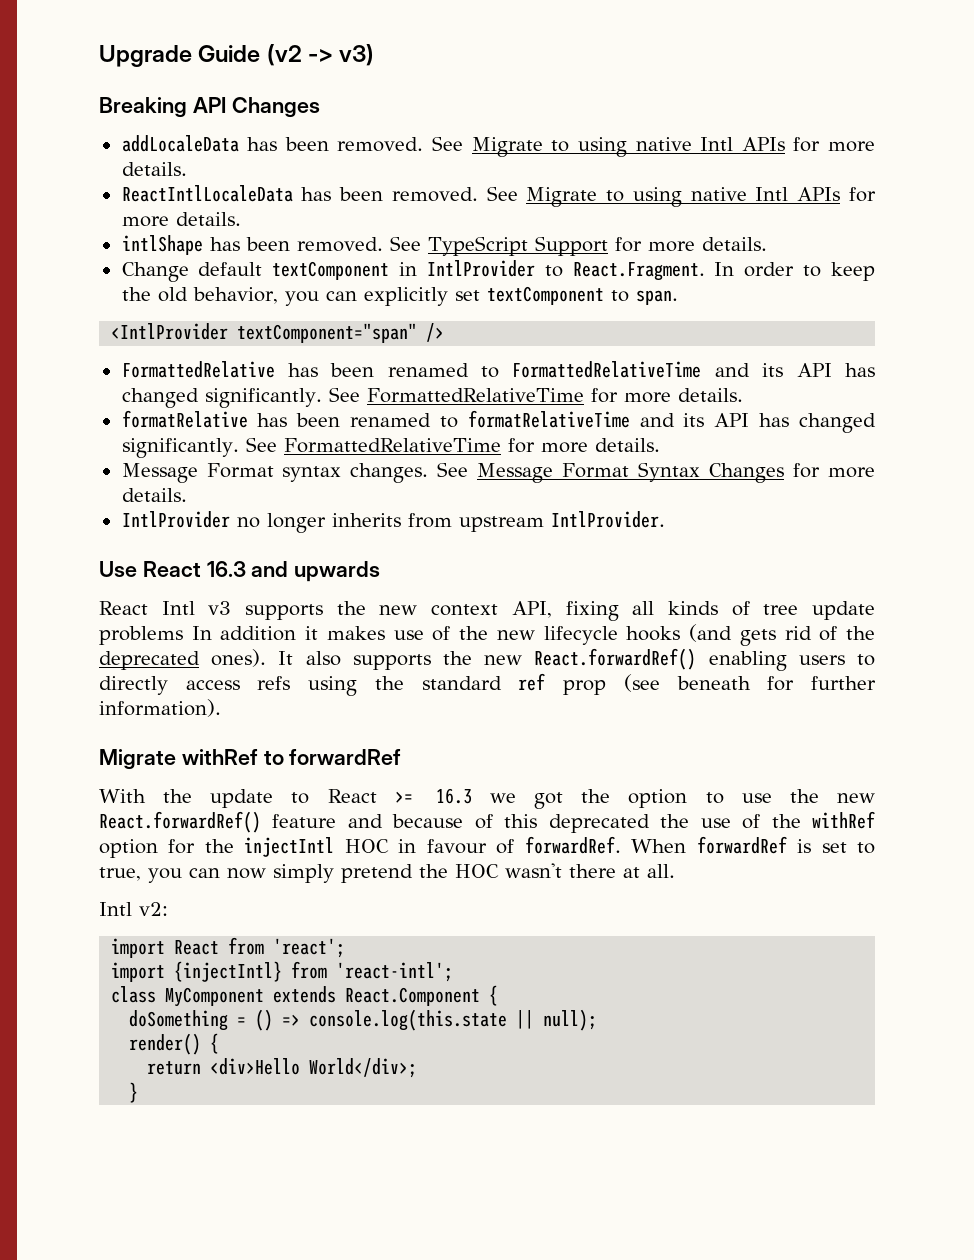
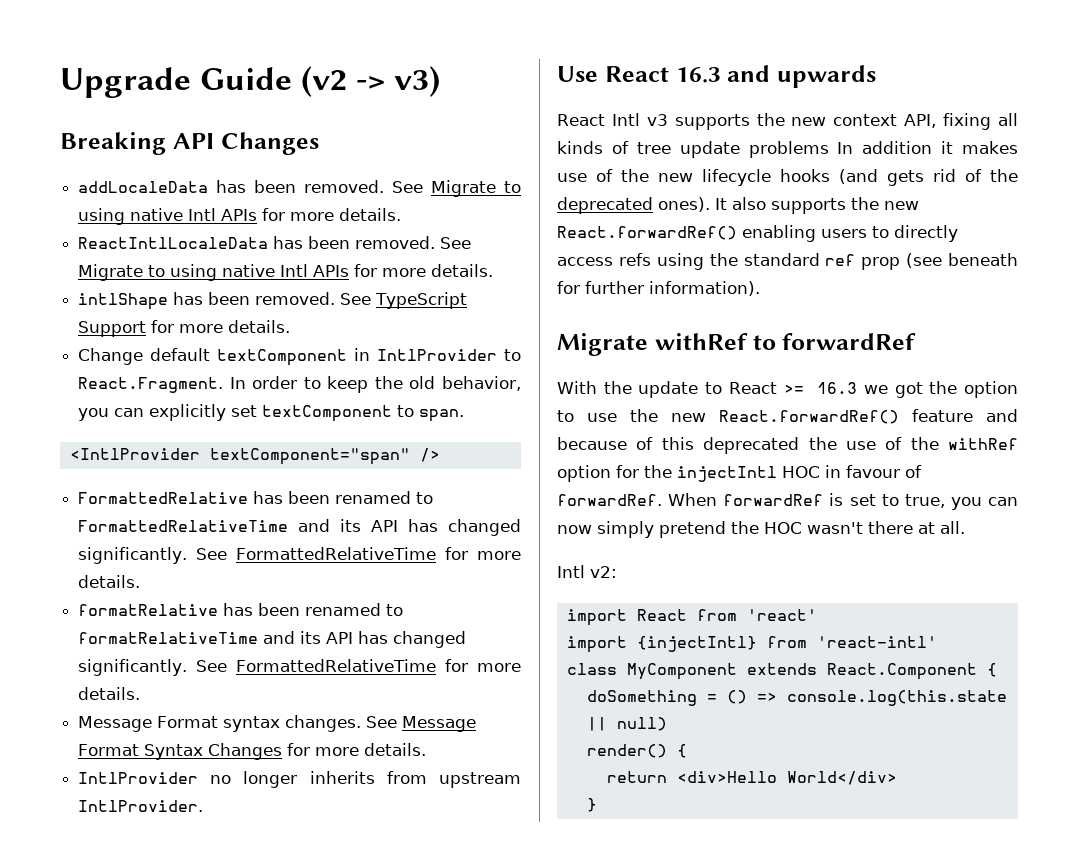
[273,938,346,958] 'react'; -> [746,609,817,621] 'react'
[336,962,454,982] 'react-intl'; -> [816,636,937,648] 'react-intl'
[543,1009,598,1031] null); -> [616,717,667,731] null)
[309,1058,418,1078] World</div>; -> [786,771,897,785] World</div>

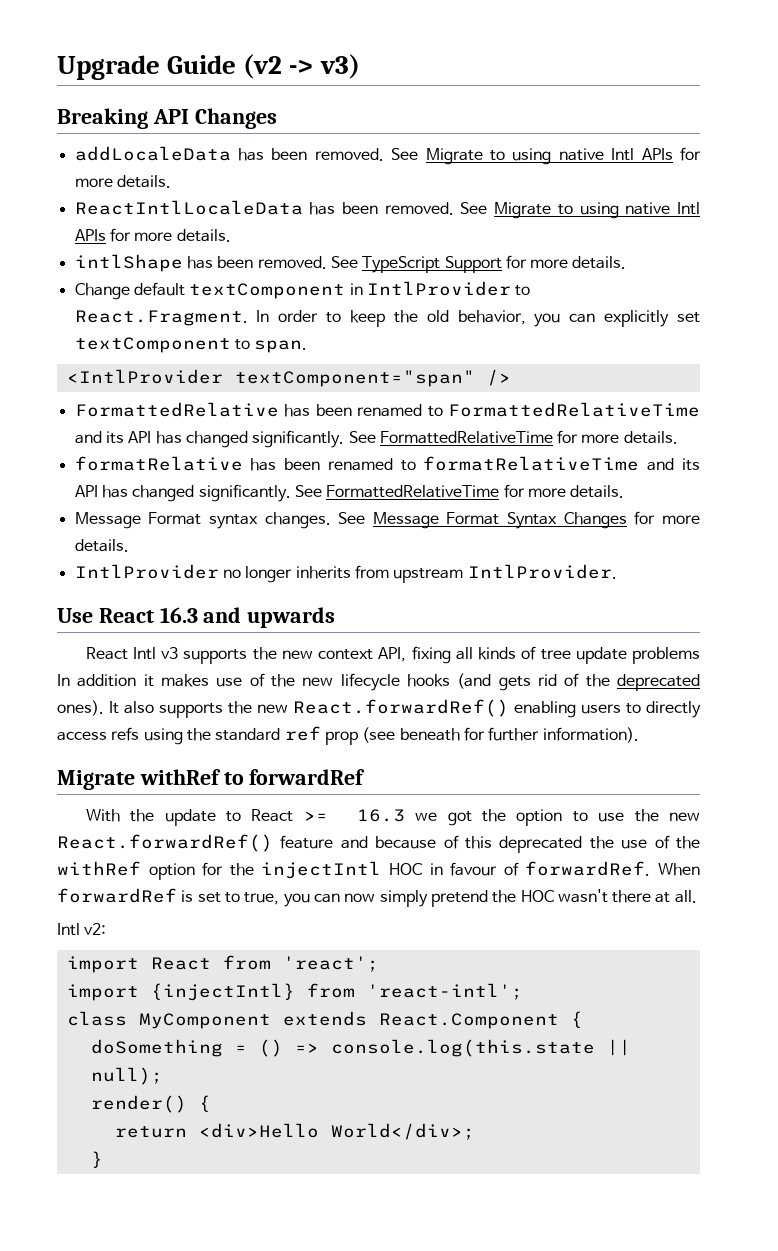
[746,609,817,621] 'react' -> [282,956,379,972] 'react';
[816,636,937,648] 'react-intl' -> [366,983,523,1000] 'react-intl';
[616,717,667,731] null) -> [90,1067,163,1085] null);
[786,771,897,785] World</div> -> [330,1123,475,1140] World</div>;

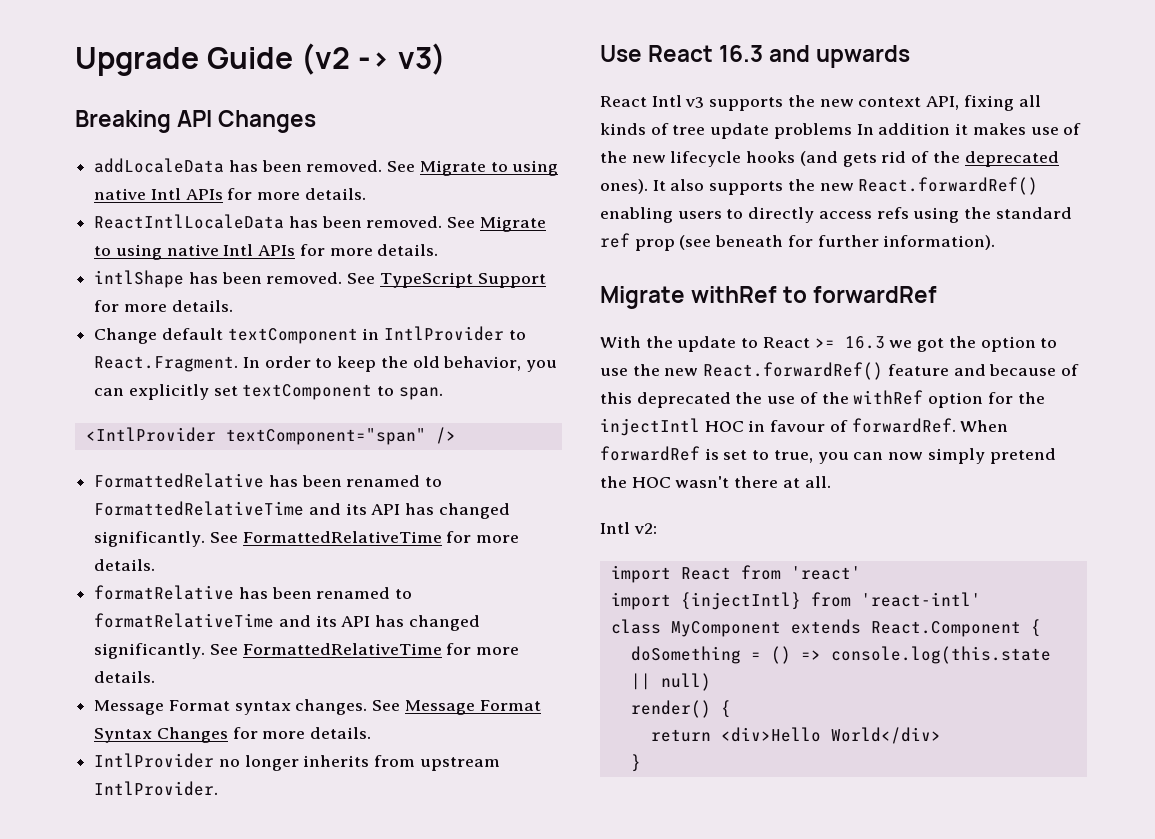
[282,956,379,972] 'react'; -> [790,566,861,580] 'react'
[366,983,523,1000] 'react-intl'; -> [860,592,981,607] 'react-intl'
[90,1067,163,1085] null); -> [660,673,711,691] null)
[330,1123,475,1140] World</div>; -> [830,727,941,744] World</div>

